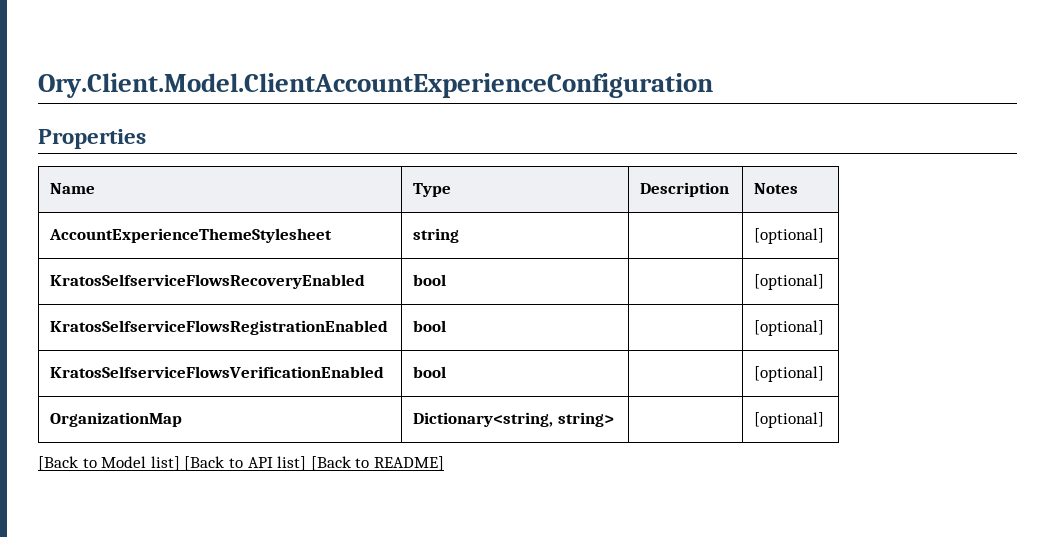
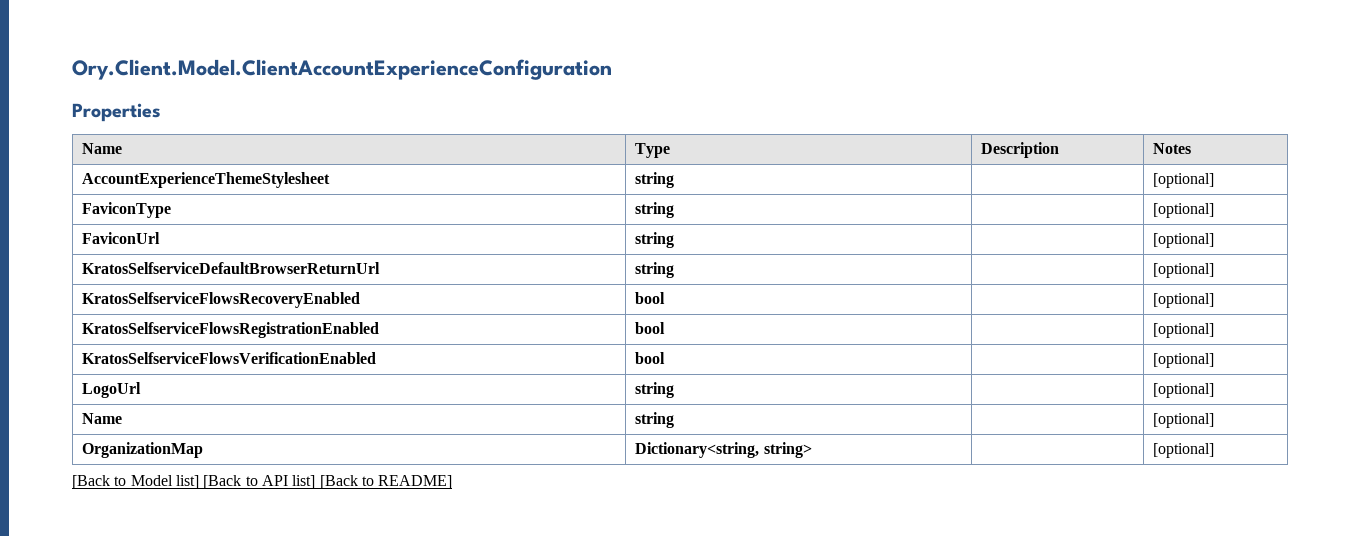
(825, 236) none -> [82,202,172,218] [635,202,675,218] [1153,203,1215,218] [82,232,161,244] [635,232,675,248] [1153,233,1215,248] [82,262,381,274] [635,262,675,278] [1153,263,1215,278] // FaviconType | string | | [optional] // FaviconUrl | string | | [optional] // KratosSelfserviceDefaultBrowserReturnUrl | string | | [optional]
(825, 374) none -> [82,382,142,398] [635,382,675,398] [1153,383,1215,398] [82,413,123,424] [635,412,675,428] [1153,413,1215,428] // LogoUrl | string | | [optional] // Name | string | | [optional]

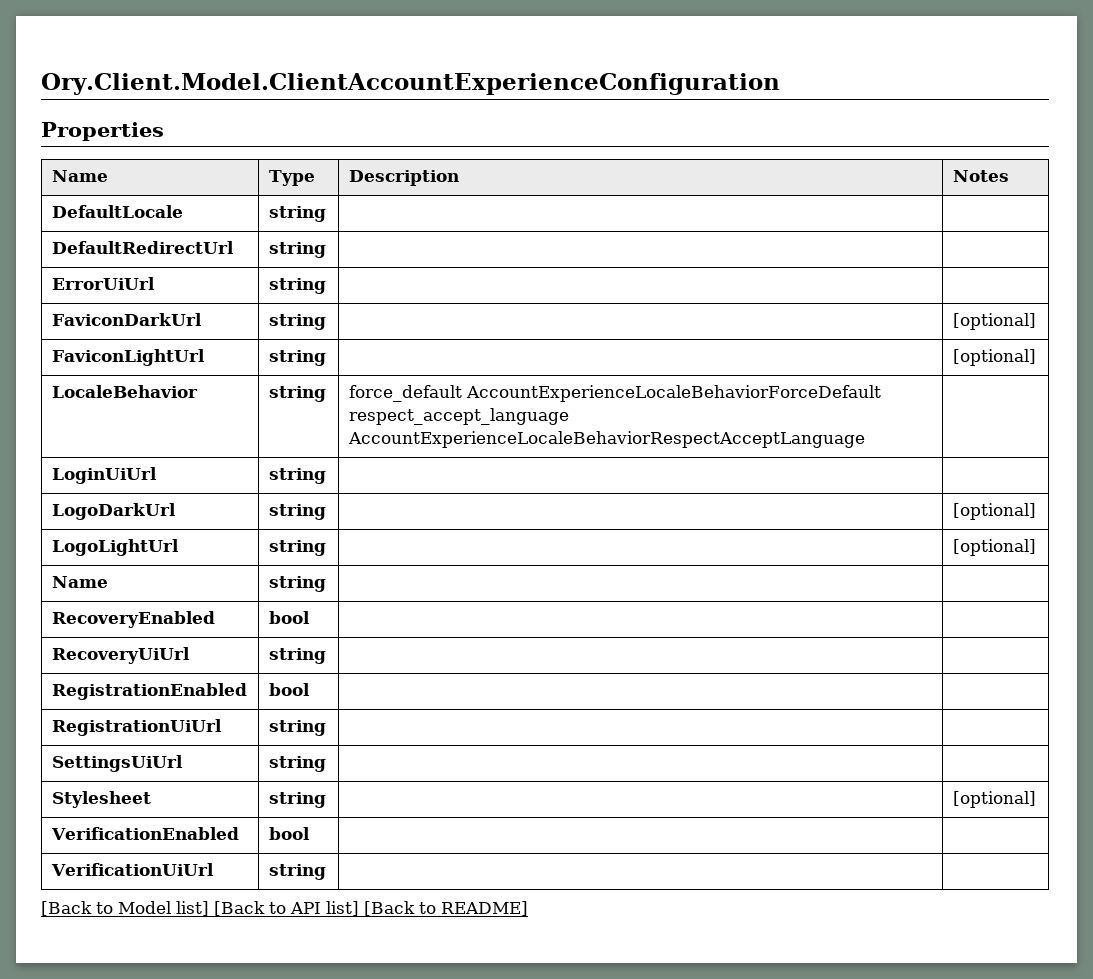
[82,172,331,188] [635,172,675,188] [1153,173,1215,188] [82,202,172,218] [635,202,675,218] [1153,203,1215,218] [82,232,161,244] [635,232,675,248] [1153,233,1215,248] [82,262,381,274] [635,262,675,278] [1153,263,1215,278] [82,292,361,308] [635,292,666,304] [1153,293,1215,308] [82,322,380,338] [635,322,666,334] [1153,323,1215,338] [82,352,377,364] [635,352,666,364] [1153,353,1215,368] [82,382,142,398] [635,382,675,398] [1153,383,1215,398] [82,413,123,424] [635,412,675,428] [1153,413,1215,428] [82,442,204,458] [635,442,812,458] [1153,443,1215,458] AccountExperienceThemeStylesheet | string | | [optional] // FaviconType | string | | [optional] // FaviconUrl | string | | [optional] // KratosSelfserviceDefaultBrowserReturnUrl | string | | [optional] // KratosSelfserviceFlowsRecoveryEnabled | bool | | [optional] // KratosSelfserviceFlowsRegistrationEnabled | bool | | [optional] // KratosSelfserviceFlowsVerificationEnabled | bool | | [optional] // LogoUrl | string | | [optional] // Name | string | | [optional] // OrganizationMap | Dictionary<string, string> | | [optional] -> [51,205,183,218] [268,206,326,222] [51,241,234,254] [268,242,326,258] [51,277,155,290] [268,278,326,294] [51,313,202,326] [268,314,326,330] [952,313,1036,330] [51,349,205,366] [268,350,326,366] [952,349,1036,366] [51,385,198,398] [268,386,326,402] [348,385,881,402] [348,408,569,425] [347,431,865,448] [51,467,157,484] [268,468,326,484] [51,503,176,520] [268,504,326,520] [952,503,1036,520] [51,539,179,556] [268,540,326,556] [952,539,1036,556] [51,576,108,588] [268,576,326,592] [51,611,215,628] [268,611,310,624] [51,647,190,664] [268,648,326,664] [51,683,247,700] [268,683,310,696] [51,719,222,736] [268,720,326,736] [51,755,183,772] [268,756,326,772] [51,791,151,808] [268,792,326,808] [952,791,1036,808] [50,827,239,840] [268,827,310,840] [50,863,214,876] [268,864,326,880] DefaultLocale | string | | // DefaultRedirectUrl | string | | // ErrorUiUrl | string | | // FaviconDarkUrl | string | | [optional] // FaviconLightUrl | string | | [optional] // LocaleBehavior | string | force_default AccountExperienceLocaleBehaviorForceDefault respect_accept_language AccountExperienceLocaleBehaviorRespectAcceptLanguage | // LoginUiUrl | string | | // LogoDarkUrl | string | | [optional] // LogoLightUrl | string | | [optional] // Name | string | | // RecoveryEnabled | bool | | // RecoveryUiUrl | string | | // RegistrationEnabled | bool | | // RegistrationUiUrl | string | | // SettingsUiUrl | string | | // Stylesheet | string | | [optional] // VerificationEnabled | bool | | // VerificationUiUrl | string | |

